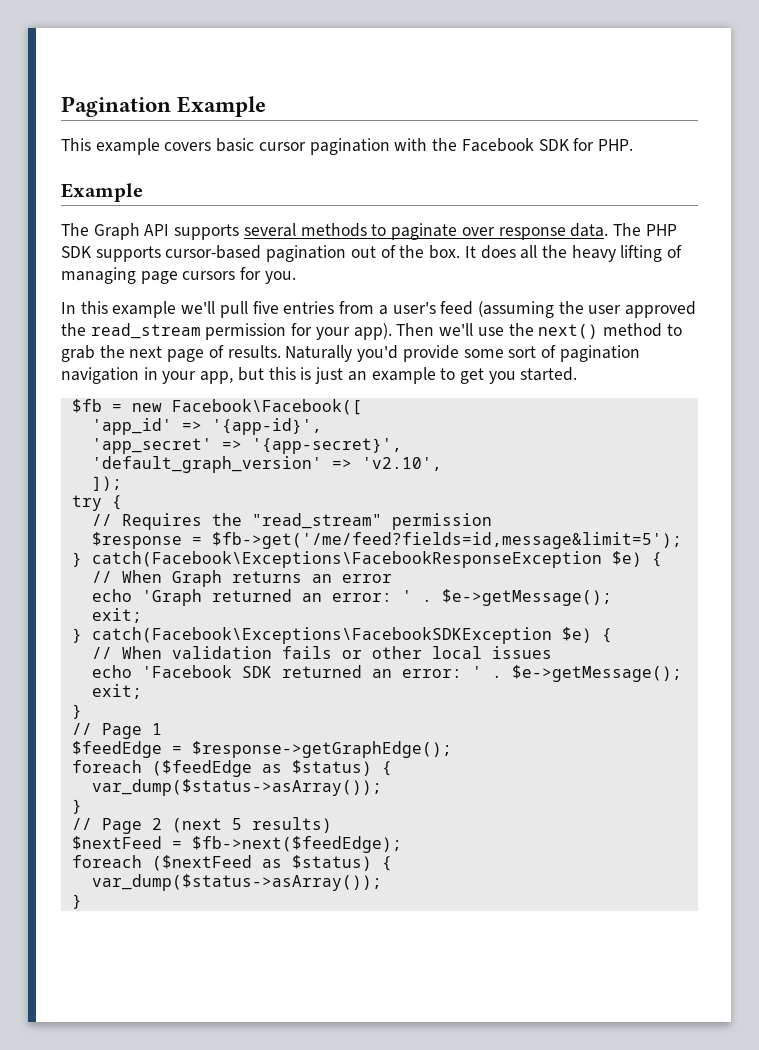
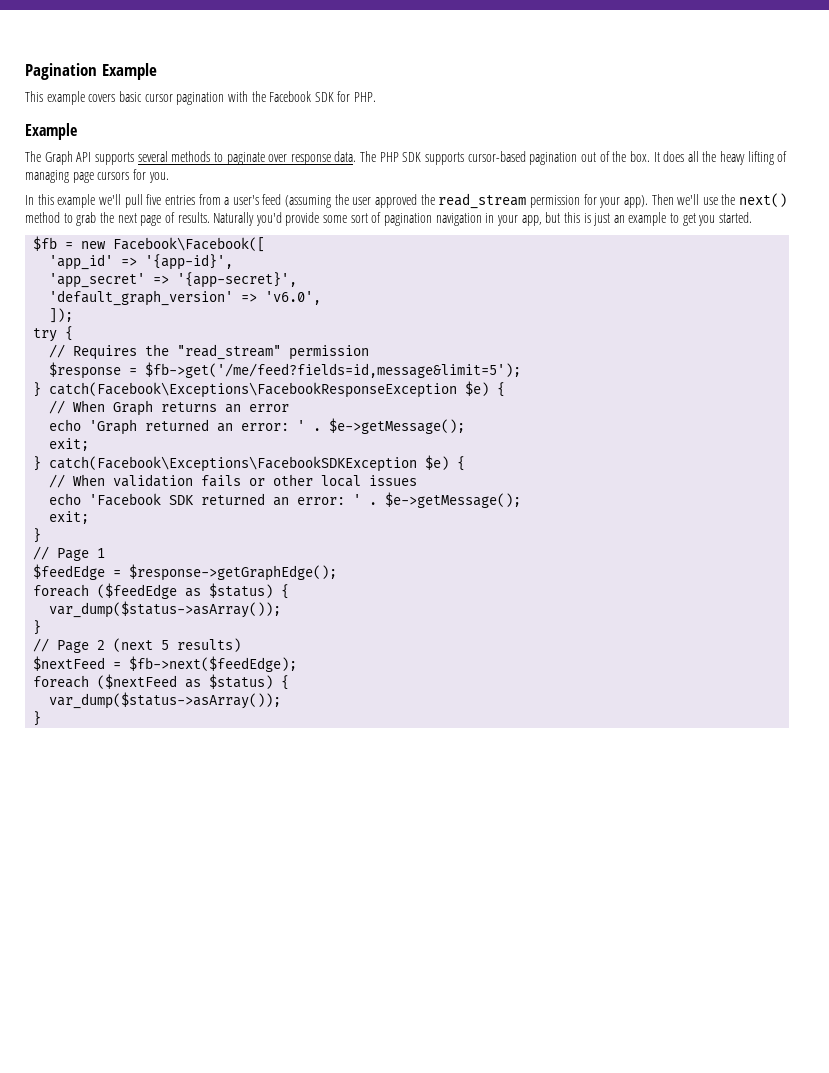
[361,457,442,471] 'v2.10', -> [265,291,322,305] 'v6.0',

